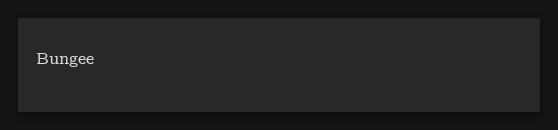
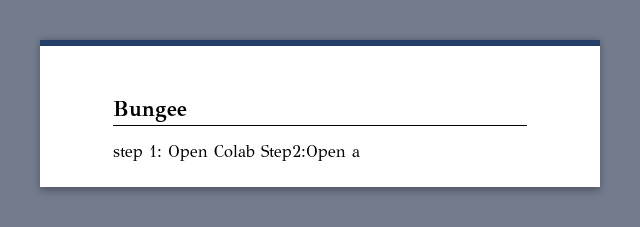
(94, 60) none -> [113,144,360,161] // step 1: Open Colab Step2:Open a

